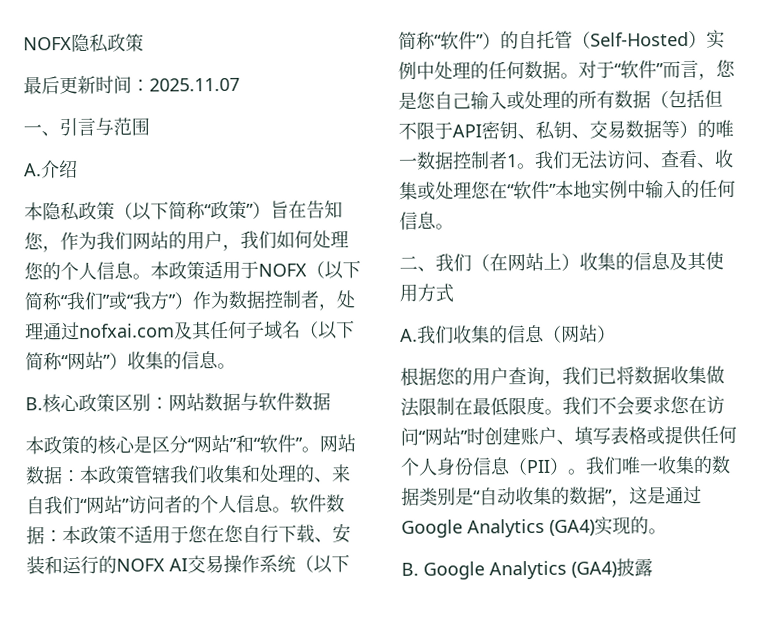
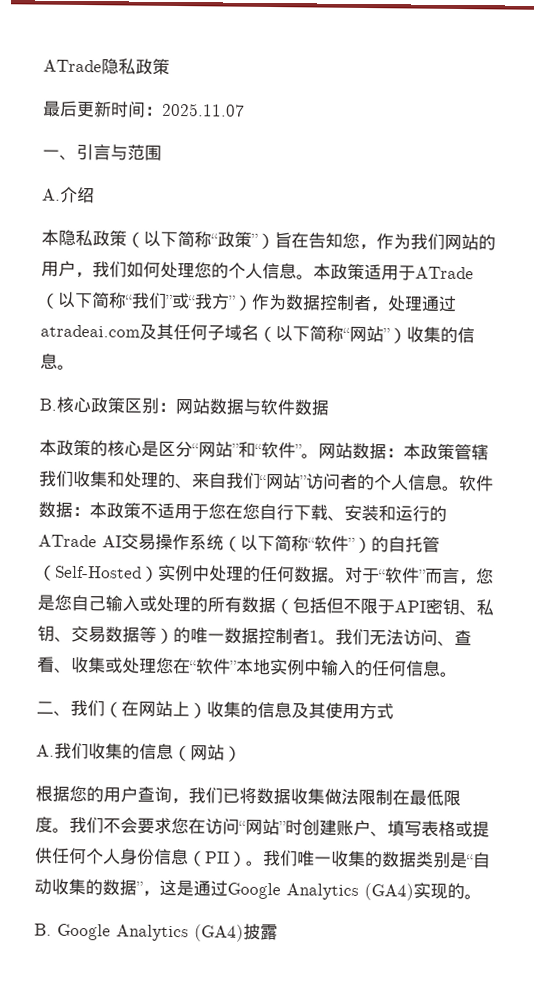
[23,36,72,51] NOFX -> [43,59,102,73] ATrade
[258,263,307,277] NOFX -> [415,266,474,280] ATrade
[79,323,175,338] nofxai.com -> [40,324,140,338] atradeai.com
[116,558,165,572] NOFX -> [38,534,97,548] ATrade

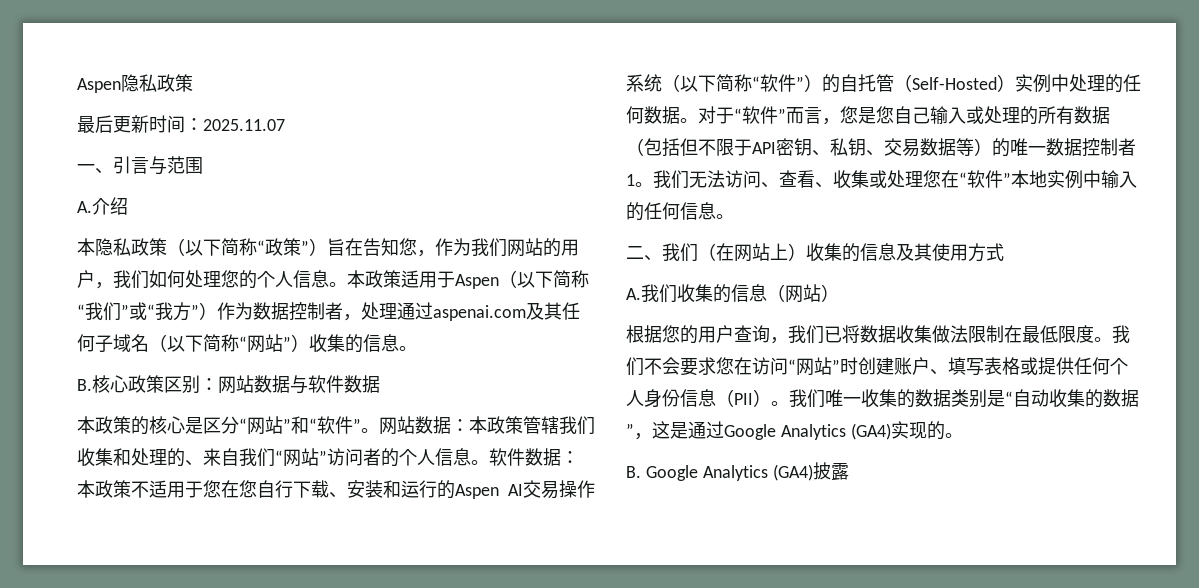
[43,59,102,73] ATrade -> [77,78,121,93] Aspen
[415,266,474,280] ATrade -> [455,274,499,289] Aspen
[40,324,140,338] atradeai.com -> [433,305,526,321] aspenai.com
[38,534,97,548] ATrade -> [455,484,499,499] Aspen

